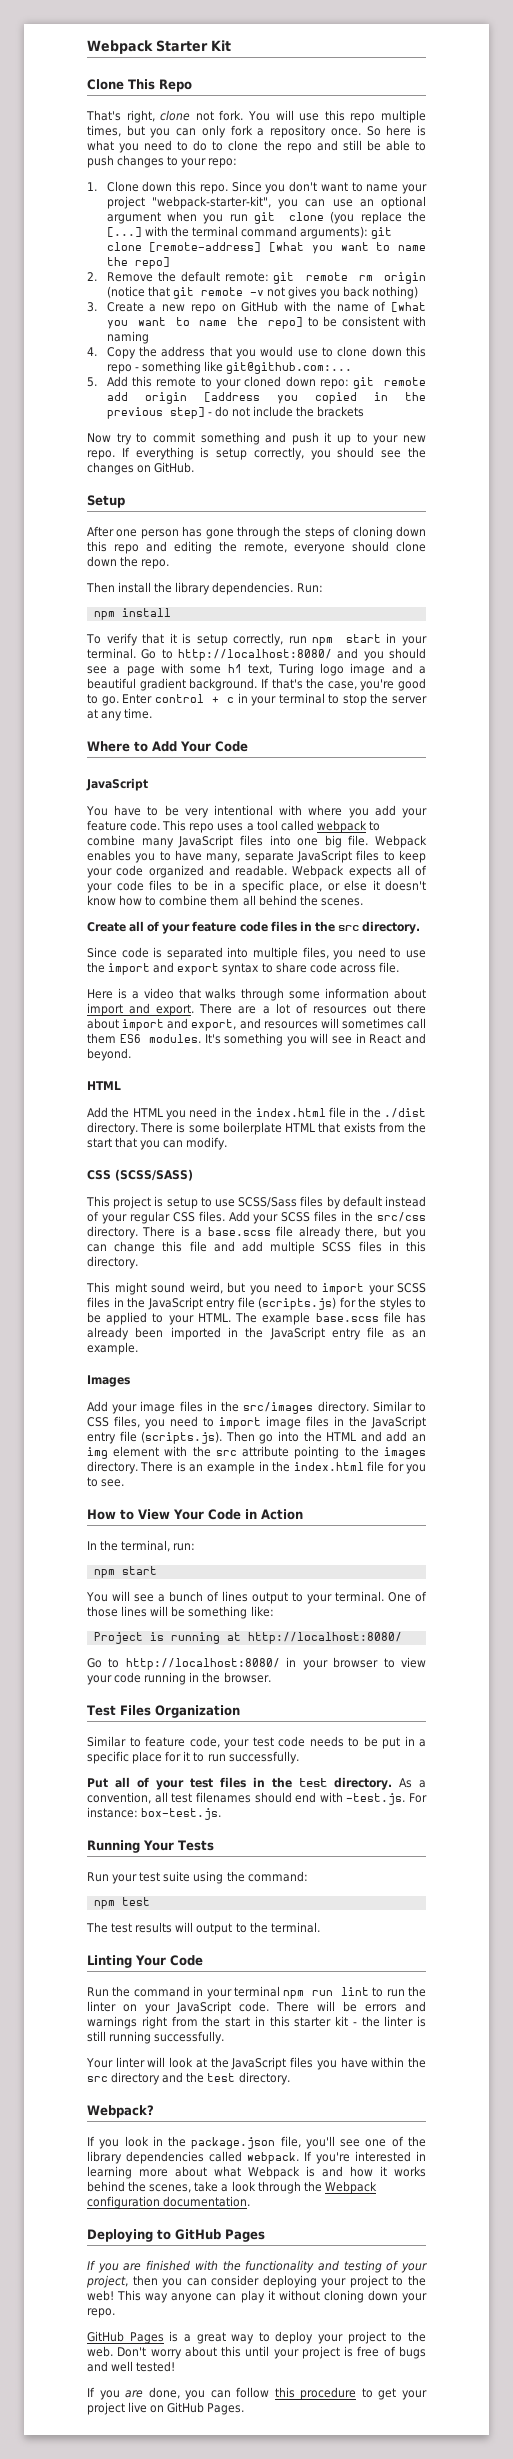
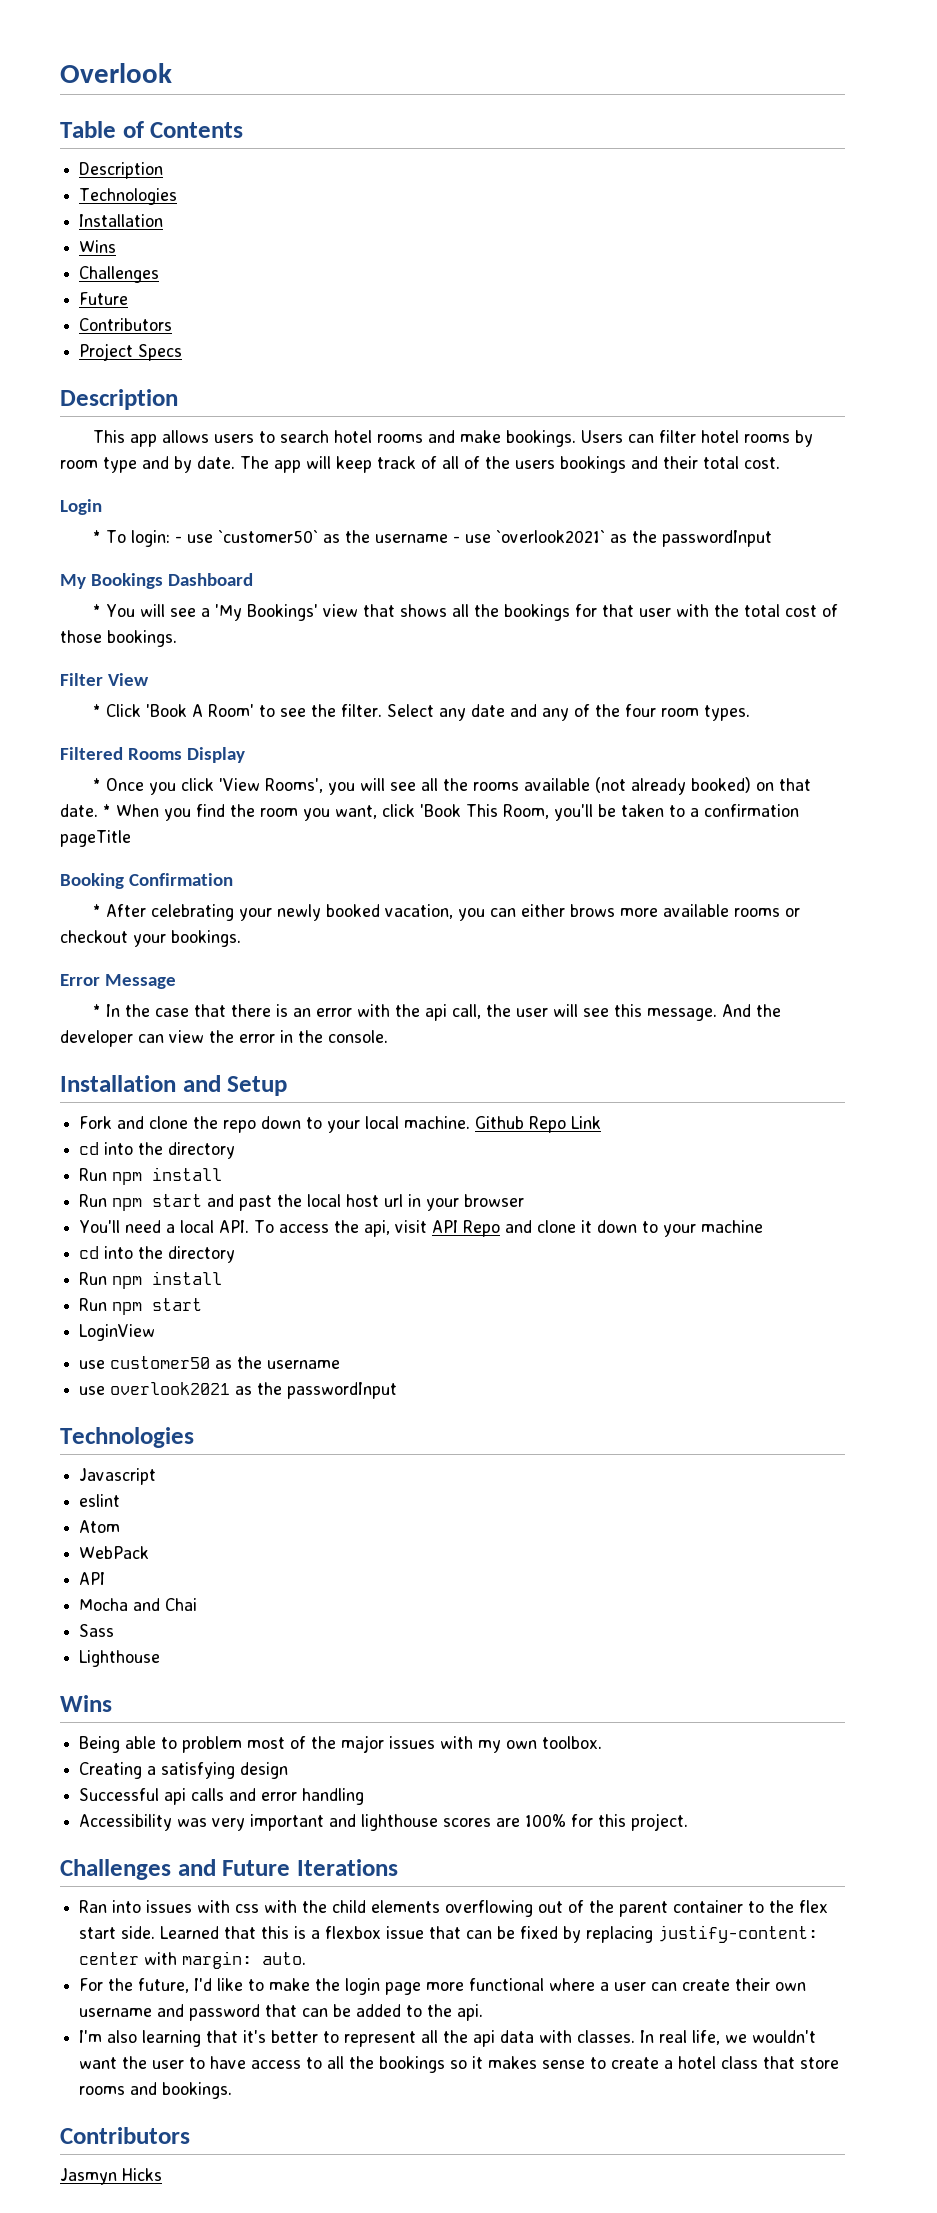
[87,40,231,54] [87,79,192,92] [86,110,426,123] [87,125,426,138] [87,140,426,153] [87,155,238,168] [87,181,427,194] [106,196,426,209] [106,211,426,224] [106,226,393,239] [106,242,426,254] [106,257,170,269] [87,271,426,284] [106,286,419,299] [87,301,426,314] [106,316,426,329] [106,331,149,344] [87,346,426,359] [106,361,353,374] [87,376,426,389] [106,392,426,404] [106,406,365,419] [87,432,426,445] [87,447,426,460] [87,462,195,475] [87,495,125,508] [87,526,426,539] [87,541,426,554] [87,556,170,569] [86,582,323,595] [93,608,171,620] [86,633,427,646] [87,648,426,661] [87,663,426,676] [87,678,426,691] [87,693,428,706] [87,708,153,721] [87,741,248,752] [86,778,148,791] [86,805,428,818] [87,820,380,833] [87,835,427,848] [87,850,426,863] [87,865,427,878] [87,880,426,893] [87,895,363,906] [87,921,421,934] [87,947,427,960] [87,962,399,975] [87,988,426,1001] [87,1003,426,1016] [87,1018,426,1031] [87,1033,426,1046] [87,1048,131,1061] [87,1081,121,1090] [87,1107,427,1120] [87,1122,426,1135] [87,1137,228,1150] [87,1169,193,1181] [86,1196,426,1209] [87,1211,426,1224] [87,1226,426,1239] [87,1241,426,1254] [87,1256,138,1269] [86,1282,426,1295] [87,1297,426,1310] [87,1312,427,1325] [87,1327,426,1340] [87,1342,138,1355] [87,1375,130,1387] [87,1401,426,1414] [87,1416,426,1429] [87,1431,426,1444] [87,1446,427,1459] [87,1461,426,1474] [87,1477,125,1487] [87,1509,303,1520] [87,1540,196,1552] [93,1566,157,1578] [86,1591,427,1604] [87,1606,274,1619] [93,1632,402,1644] [87,1657,426,1670] [87,1672,271,1685] [87,1705,240,1718] [87,1736,426,1749] [87,1751,299,1764] [87,1777,426,1790] [87,1792,427,1805] [87,1807,222,1820] [87,1840,214,1853] [87,1871,308,1884] [93,1897,150,1909] [86,1922,320,1935] [87,1955,203,1968] [87,1986,426,1999] [87,2001,426,2014] [87,2016,426,2029] [87,2031,225,2044] [86,2057,426,2070] [87,2072,290,2085] [87,2105,154,2118] [87,2136,426,2149] [87,2151,426,2164] [87,2166,426,2179] [87,2181,377,2194] [87,2196,251,2209] [87,2229,265,2242] [87,2260,427,2273] [86,2275,426,2288] [87,2290,427,2303] [87,2308,115,2318] [87,2331,426,2344] [87,2346,426,2359] [87,2361,176,2372] [87,2387,428,2400] [87,2402,245,2415] Webpack Starter Kit // Clone This Repo // That's right, clone not fork. You will use this repo multiple times, but you can only fork a repository once. So here is what you need to do to clone the repo and still be able to push changes to your repo: // 1. Clone down this repo. Since you don't want to name your project "webpack-starter-kit", you can use an optional argument when you run git clone (you replace the [...] with the terminal command arguments): git clone [remote-address] [what you want to name the repo] // 2. Remove the default remote: git remote rm origin (notice that git remote -v not gives you back nothing) // 3. Create a new repo on GitHub with the name of [what you want to name the repo] to be consistent with naming // 4. Copy the address that you would use to clone down this repo - something like git@github.com:... // 5. Add this remote to your cloned down repo: git remote add origin [address you copied in the previous step] - do not include the brackets // Now try to commit something and push it up to your new repo. If everything is setup correctly, you should see the changes on GitHub. // Setup // After one person has gone through the steps of cloning down this repo and editing the remote, everyone should clone down the repo. // Then install the library dependencies. Run: // npm install // To verify that it is setup correctly, run npm start in your terminal. Go to http://localhost:8080/ and you should see a page with some h1 text, Turing logo image and a beautiful gradient background. If that's the case, you're good to go. Enter control + c in your terminal to stop the server at any time. // Where to Add Your Code // JavaScript // You have to be very intentional with where you add your feature code. This repo uses a tool called webpack to combine many JavaScript files into one big file. Webpack enables you to have many, separate JavaScript files to keep your code organized and readable. Webpack expects all of your code files to be in a specific place, or else it doesn't know how to combine them all behind the scenes. // Create all of your feature code files in the src directory. // Since code is separated into multiple files, you need to use the import and export syntax to share code across file. // Here is a video that walks through some information about import and export. There are a lot of resources out there about import and export, and resources will sometimes call them ES6 modules. It's something you will see in React and beyond. // HTML // Add the HTML you need in the index.html file in the ./dist directory. There is some boilerplate HTML that exists from the start that you can modify. // CSS (SCSS/SASS) // This project is setup to use SCSS/Sass files by default instead of your regular CSS files. Add your SCSS files in the src/css directory. There is a base.scss file already there, but you can change this file and add multiple SCSS files in this directory. // This might sound weird, but you need to import your SCSS files in the JavaScript entry file (scripts.js) for the styles to be applied to your HTML. The example base.scss file has already been imported in the JavaScript entry file as an example. // Images // Add your image files in the src/images directory. Similar to CSS files, you need to import image files in the JavaScript entry file (scripts.js). Then go into the HTML and add an img element with the src attribute pointing to the images directory. There is an example in the index.html file for you to see. // How to View Your Code in Action // In the terminal, run: // npm start // You will see a bunch of lines output to your terminal. One of those lines will be something like: // Project is running at http://localhost:8080/ // Go to http://localhost:8080/ in your browser to view your code running in the browser. // Test Files Organization // Similar to feature code, your test code needs to be put in a specific place for it to run successfully. // Put all of your test files in the test directory. As a convention, all test filenames should end with -test.js. For instance: box-test.js. // Running Your Tests // Run your test suite using the command: // npm test // The test results will output to the terminal. // Linting Your Code // Run the command in your terminal npm run lint to run the linter on your JavaScript code. There will be errors and warnings right from the start in this starter kit - the linter is still running successfully. // Your linter will look at the JavaScript files you have within the src directory and the test directory. // Webpack? // If you look in the package.json file, you'll see one of the library dependencies called webpack. If you're interested in learning more about what Webpack is and how it works behind the scenes, take a look through the Webpack configuration documentation. // Deploying to GitHub Pages // If you are finished with the functionality and testing of your project, then you can consider deploying your project to the web! This way anyone can play it without cloning down your repo. // GitHub Pages is a great way to deploy your project to the web. Don't worry about this until your project is free of bugs and well tested! // If you are done, you can follow this procedure to get your project live on GitHub Pages. -> [60,63,172,83] [60,121,244,138] [79,162,164,179] [79,188,178,205] [79,214,164,227] [79,240,117,253] [79,266,160,283] [79,292,129,305] [79,318,173,331] [79,343,183,361] [60,389,178,410] [92,430,813,447] [60,456,780,473] [60,499,102,515] [92,530,772,547] [60,573,253,589] [92,604,838,621] [60,630,177,647] [60,673,149,686] [92,704,750,721] [60,747,245,763] [92,777,811,795] [60,804,799,821] [60,830,131,847] [60,873,233,889] [92,904,800,921] [60,930,241,947] [60,974,176,989] [92,1004,781,1021] [60,1030,388,1047] [60,1075,288,1096] [79,1116,602,1133] [79,1142,236,1159] [79,1167,223,1185] [79,1194,525,1211] [79,1220,764,1237] [79,1246,236,1263] [79,1271,223,1289] [79,1298,203,1315] [79,1324,156,1341] [79,1356,341,1369] [79,1382,398,1399] [60,1427,194,1448] [79,1468,157,1485] [79,1494,121,1507] [79,1520,121,1533] [79,1546,150,1559] [79,1572,106,1585] [79,1598,198,1611] [79,1624,115,1637] [79,1650,161,1667] [60,1695,112,1712] [79,1735,603,1753] [79,1762,289,1779] [79,1788,365,1805] [79,1813,689,1831] [60,1859,398,1880] [79,1900,829,1917] [79,1925,819,1943] [79,1951,307,1969] [79,1978,807,1995] [79,2004,484,2021] [79,2030,817,2047] [79,2056,840,2073] [79,2082,233,2099] [60,2127,190,2144] [60,2168,162,2185] Overlook // Table of Contents // Description // Technologies // Installation // Wins // Challenges // Future // Contributors // Project Specs // Description // This app allows users to search hotel rooms and make bookings. Users can filter hotel rooms by room type and by date. The app will keep track of all of the users bookings and their total cost. // Login // * To login: - use `customer50` as the username - use `overlook2021` as the passwordInput // My Bookings Dashboard // * You will see a 'My Bookings' view that shows all the bookings for that user with the total cost of those bookings. // Filter View // * Click 'Book A Room' to see the filter. Select any date and any of the four room types. // Filtered Rooms Display // * Once you click 'View Rooms', you will see all the rooms available (not already booked) on that date. * When you find the room you want, click 'Book This Room, you'll be taken to a confirmation pageTitle // Booking Confirmation // * After celebrating your newly booked vacation, you can either brows more available rooms or checkout your bookings. // Error Message // * In the case that there is an error with the api call, the user will see this message. And the developer can view the error in the console. // Installation and Setup // Fork and clone the repo down to your local machine. Github Repo Link // cd into the directory // Run npm install // Run npm start and past the local host url in your browser // You'll need a local API. To access the api, visit API Repo and clone it down to your machine // cd into the directory // Run npm install // Run npm start // LoginView // use customer50 as the username // use overlook2021 as the passwordInput // Technologies // Javascript // eslint // Atom // WebPack // API // Mocha and Chai // Sass // Lighthouse // Wins // Being able to problem most of the major issues with my own toolbox. // Creating a satisfying design // Successful api calls and error handling // Accessibility was very important and lighthouse scores are 100% for this project. // Challenges and Future Iterations // Ran into issues with css with the child elements overflowing out of the parent container to the flex start side. Learned that this is a flexbox issue that can be fixed by replacing justify-content: center with margin: auto. // For the future, I'd like to make the login page more functional where a user can create their own username and password that can be added to the api. // I'm also learning that it's better to represent all the api data with classes. In real life, we wouldn't want the user to have access to all the bookings so it makes sense to create a hotel class that store rooms and bookings. // Contributors // Jasmyn Hicks

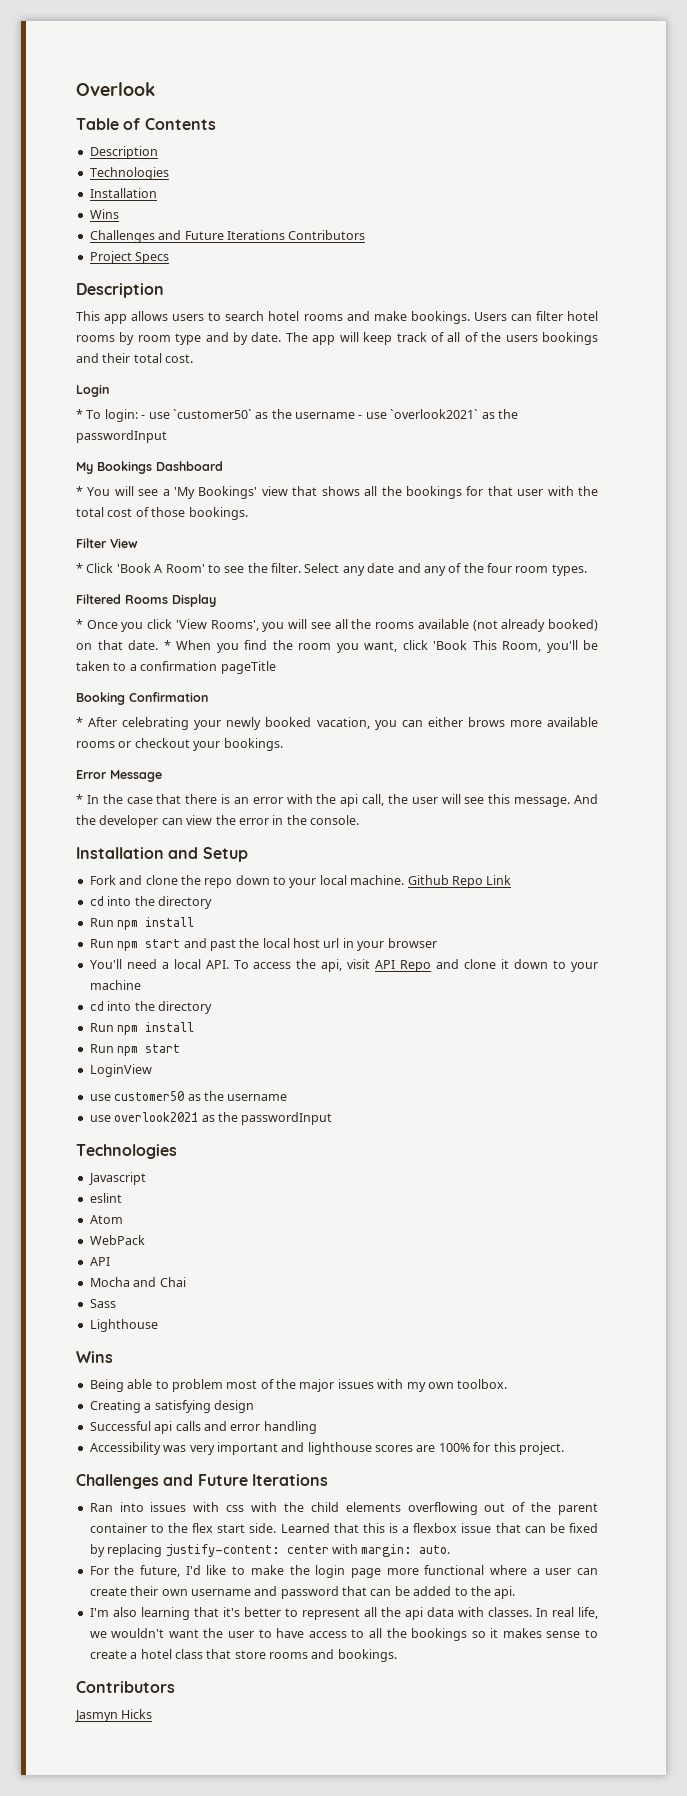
[79,292,129,305] // Future // -> [158,230,285,240] and Future Iterations

